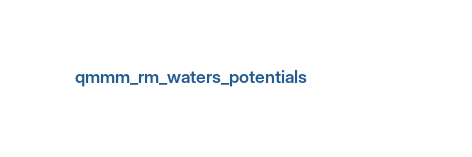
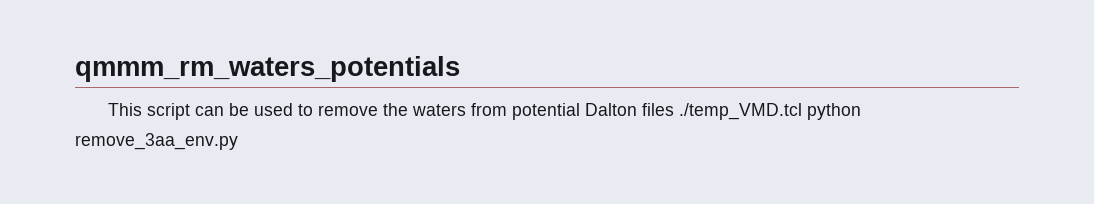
(307, 78) none -> [107,103,861,120] [75,133,238,150] // This script can be used to remove the waters from potential Dalton files ./temp_VMD.tcl python remove_3aa_env.py

